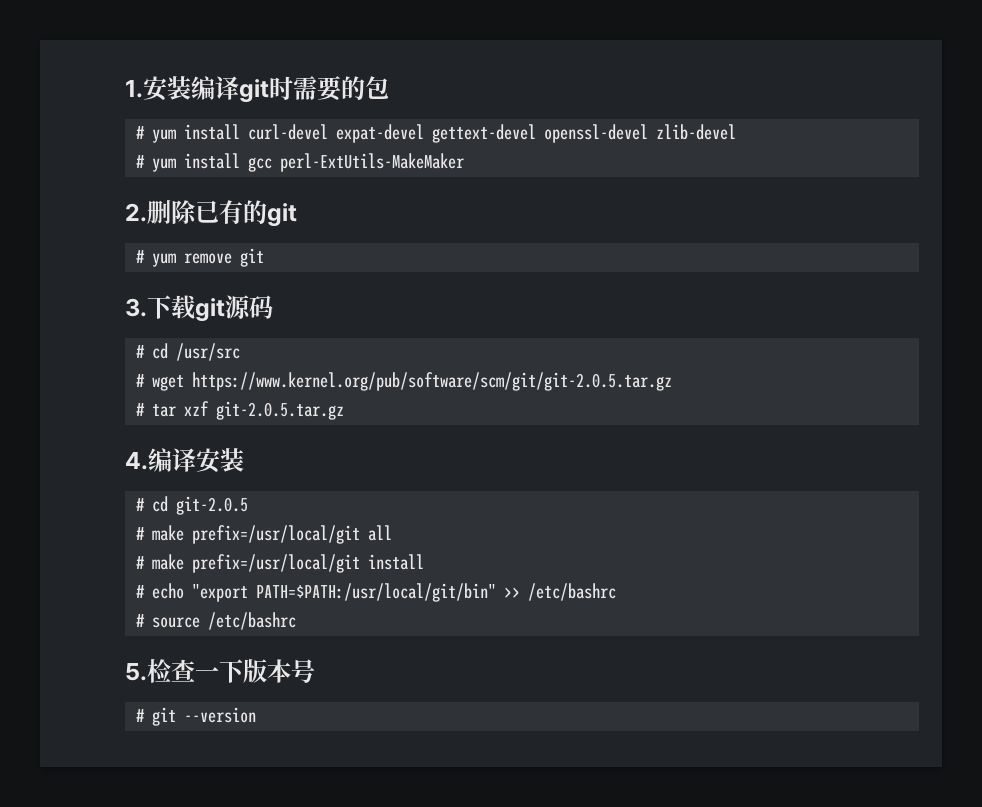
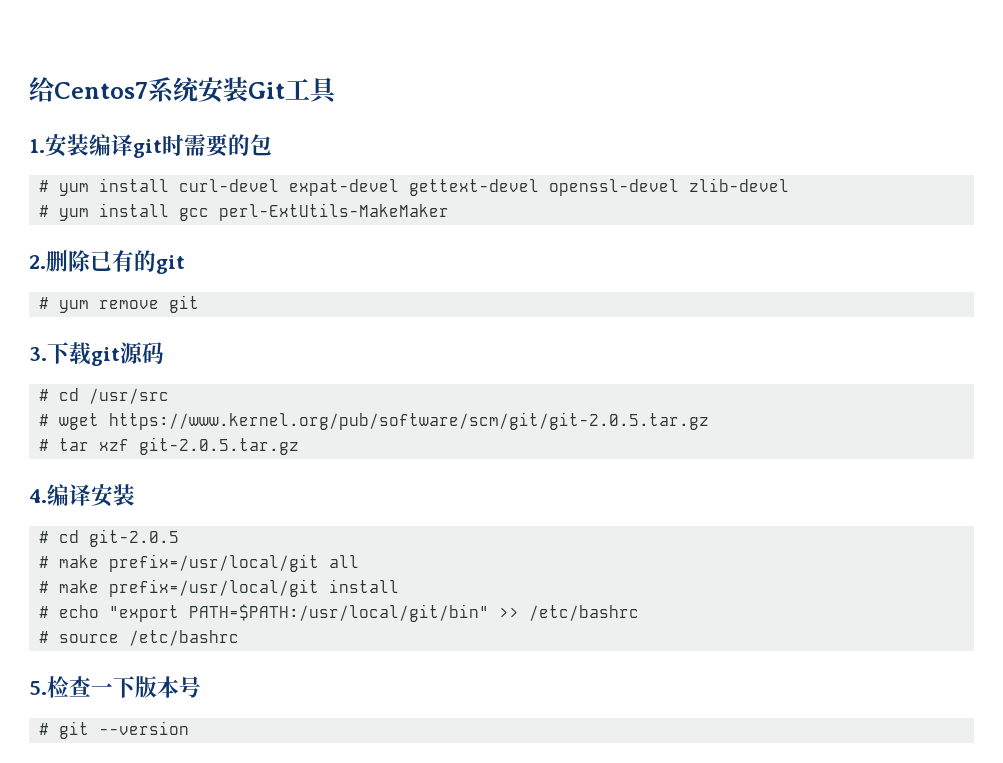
(125, 89) none -> [29,77,338,104] 给Centos7系统安装Git工具 //

